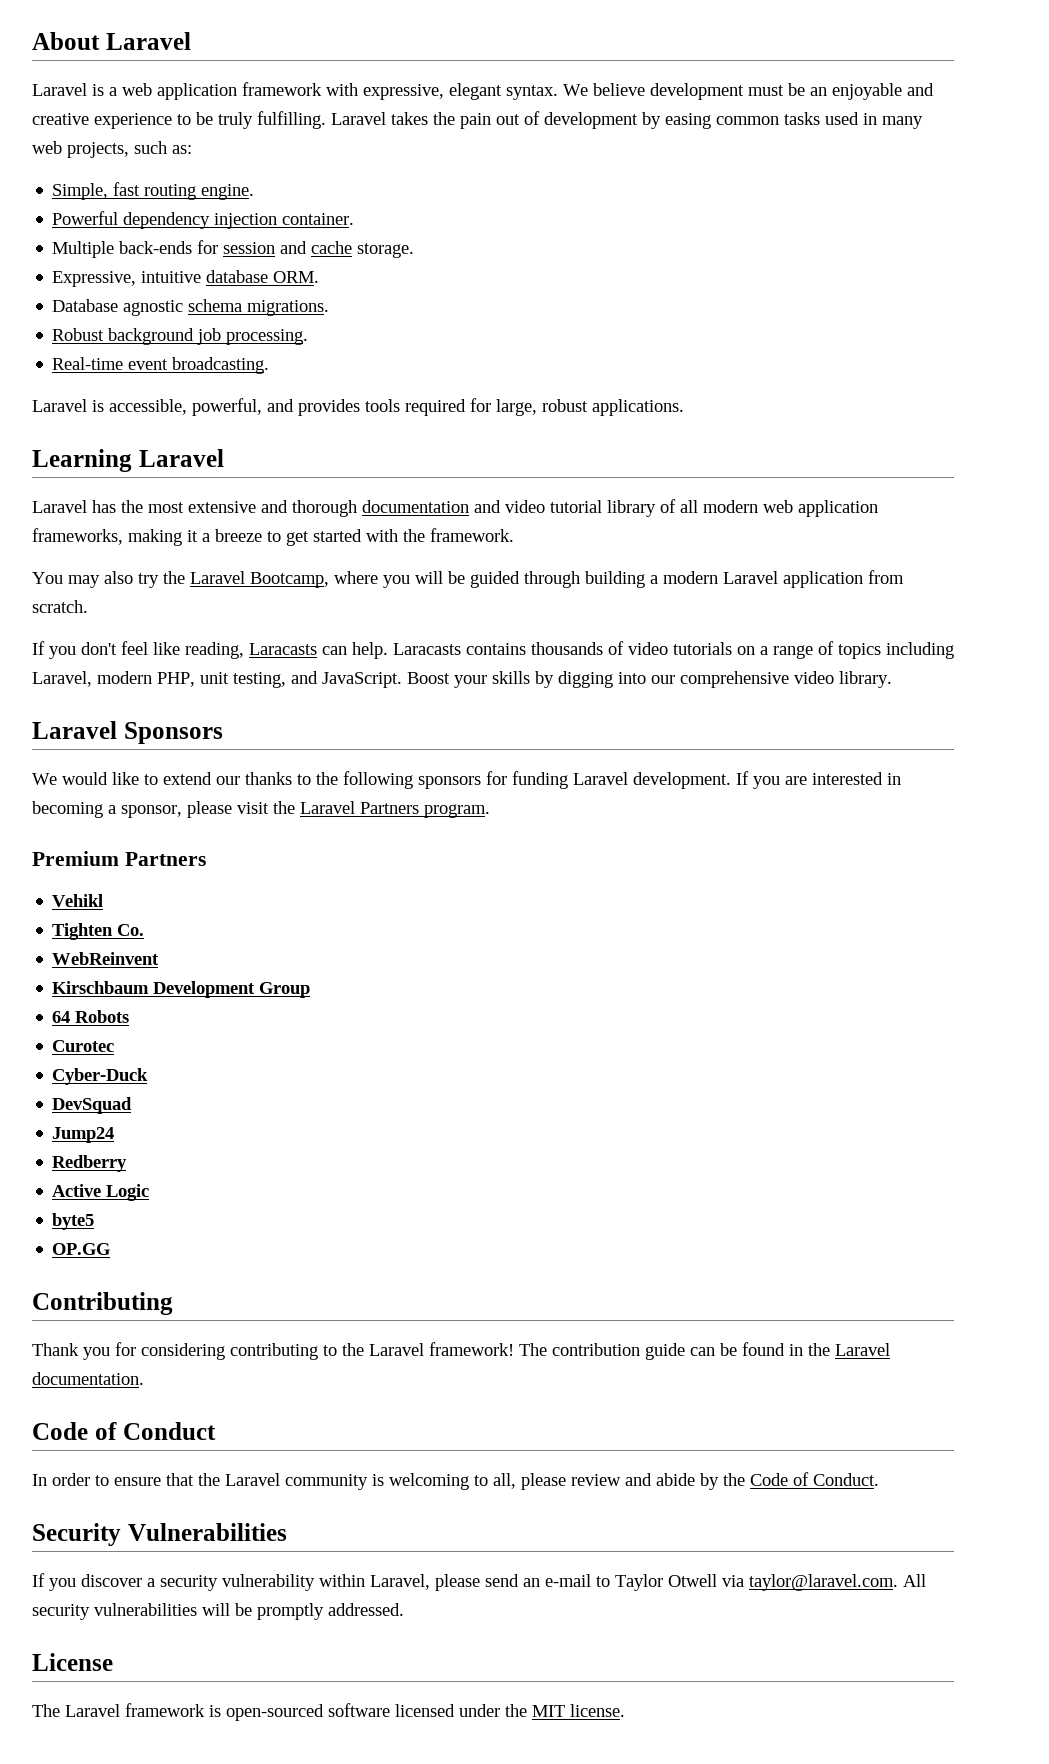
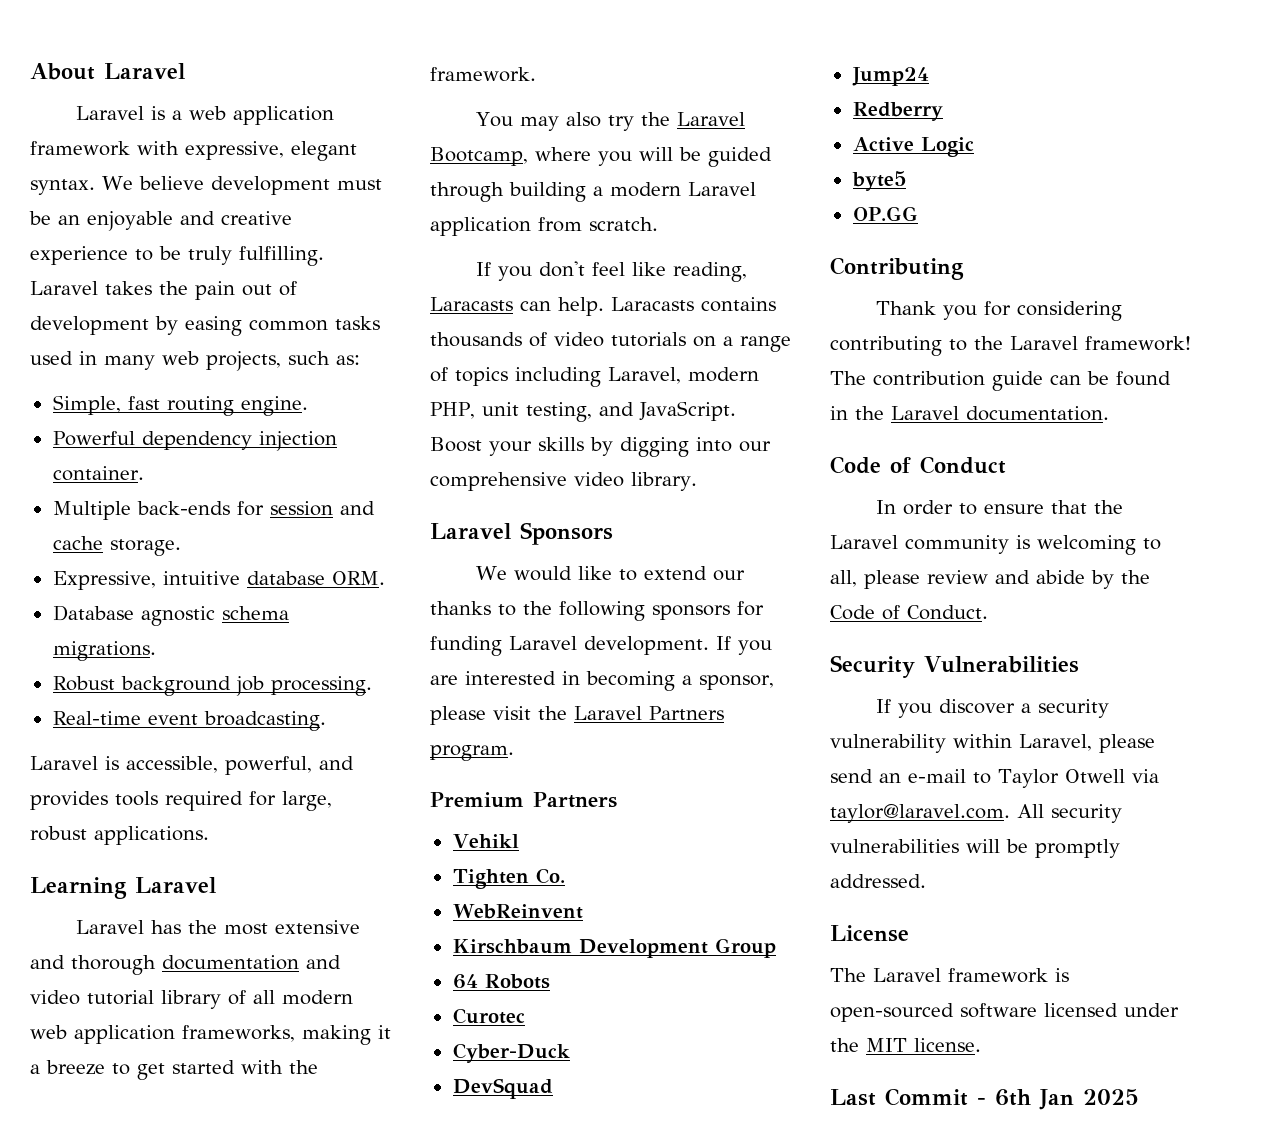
(625, 1710) none -> [830,1088,1139,1110] // Last Commit - 6th Jan 2025

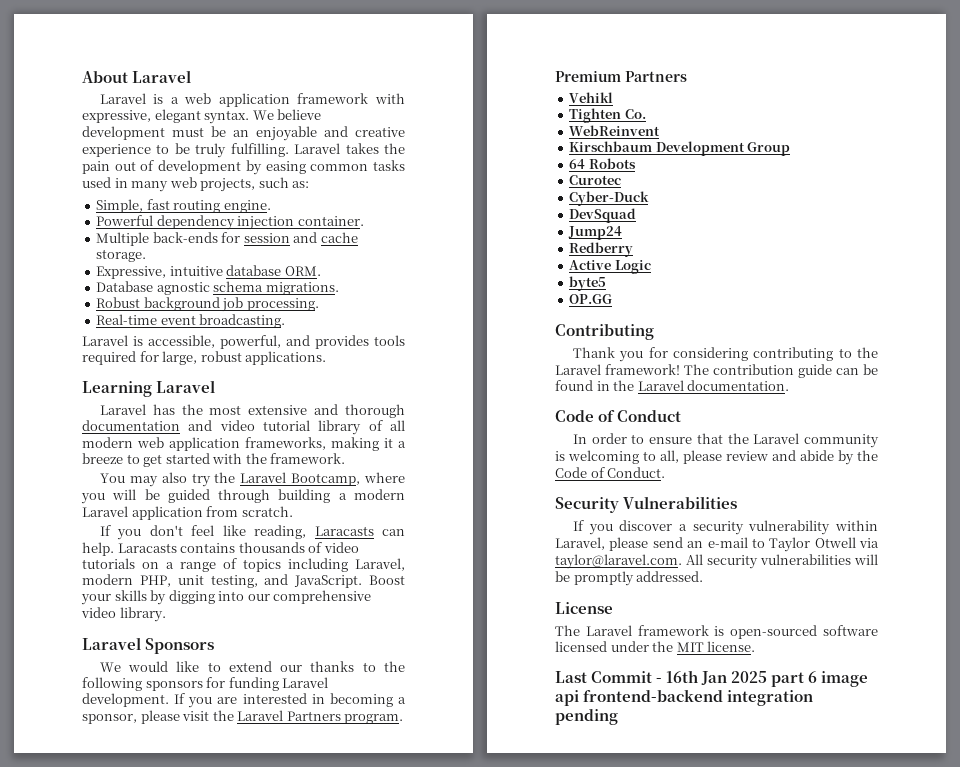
[995,1089,1031,1106] 6th -> [666,670,699,683] 16th
(1139, 1097) none -> [771,671,869,687] [555,689,814,706] [555,709,618,725] part 6 image api frontend-backend integration pending

